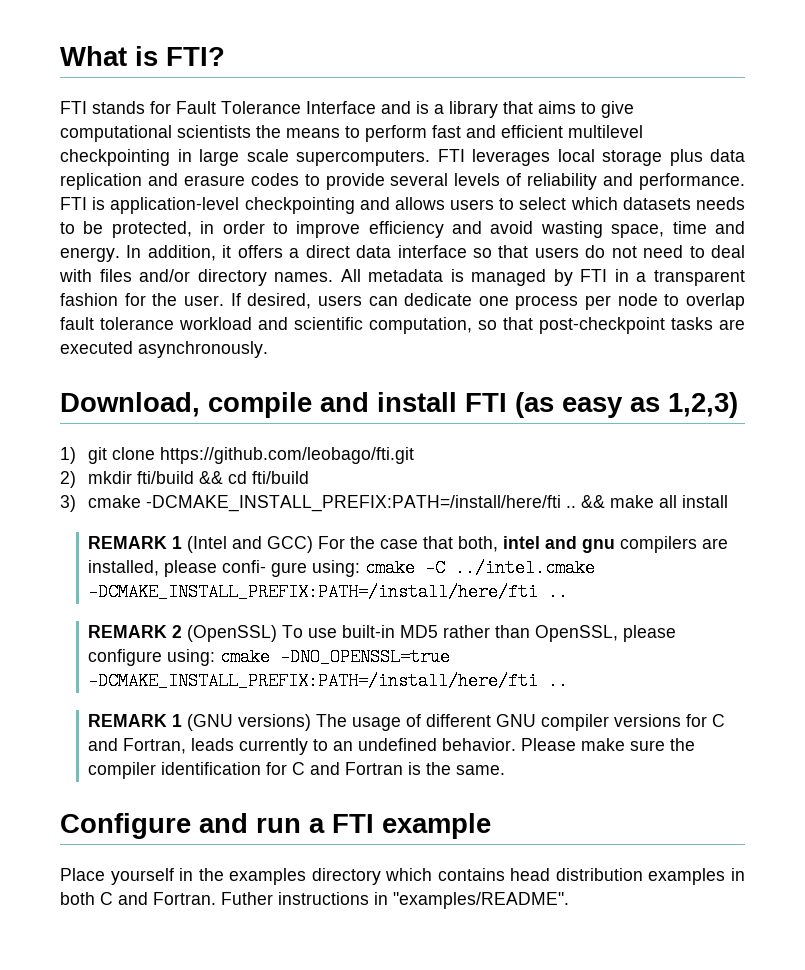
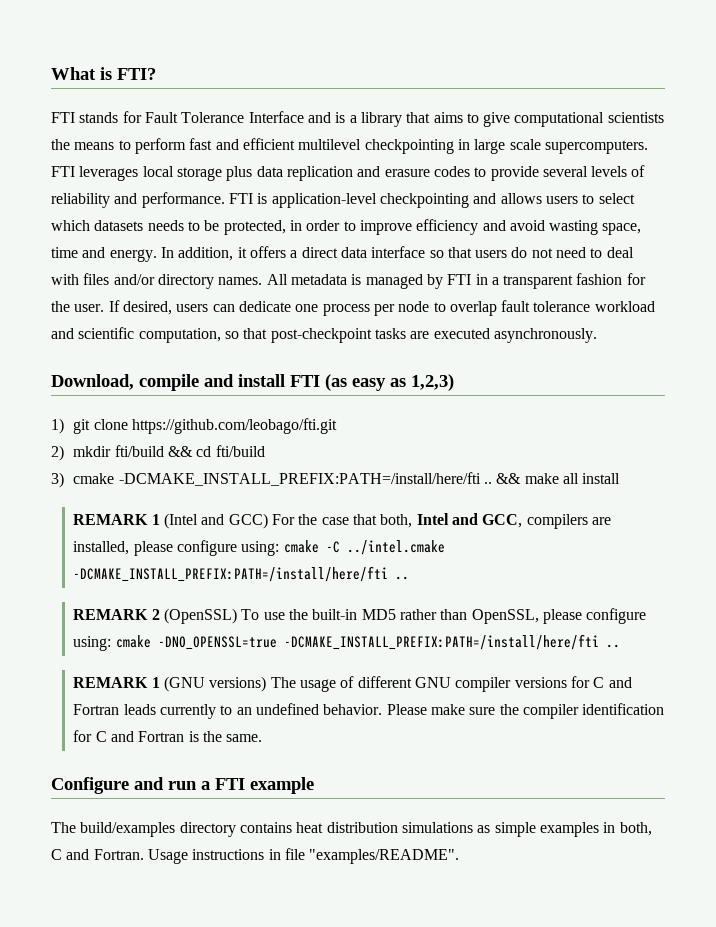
[503,536,616,553] intel and gnu -> [416,513,523,528] Intel and GCC,
[222,560,308,577] confi- gure -> [176,540,237,556] configure
(338, 633) none -> [288,609,308,620] the
[123,738,187,754] Fortran, -> [73,704,120,715] Fortran
[60,868,643,885] Place yourself in the examples directory which contains head distribution -> [51,822,536,837] The build/examples directory contains heat distribution simulations as simple
[60,892,95,905] both -> [619,822,652,836] both,
[221,892,273,905] Futher -> [147,849,188,864] Usage
(388, 898) none -> [284,848,305,860] file

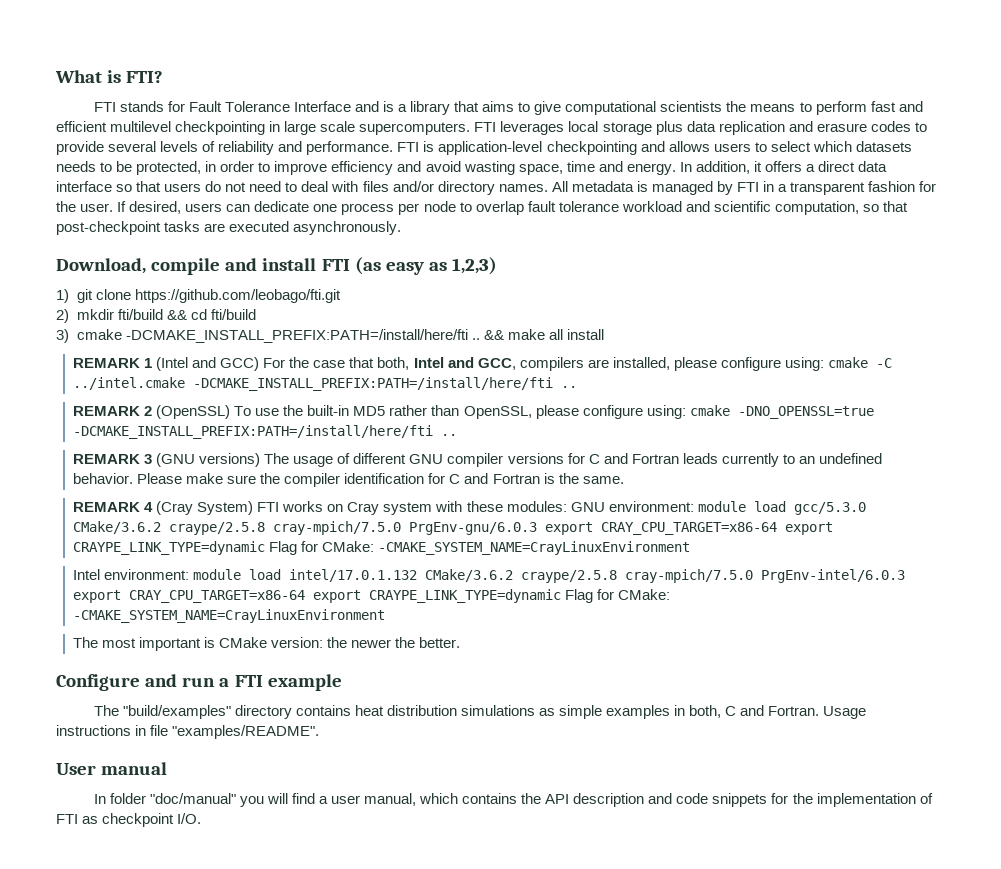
[151,677,160,688] 1 -> [144,454,153,464] 3
(263, 738) none -> [73,501,866,515] [73,521,834,535] [73,541,691,555] [73,569,906,583] [73,589,671,603] [73,609,386,623] [73,637,461,651] // REMARK 4 (Cray System) FTI works on Cray system with these modules: GNU environment: module load gcc/5.3.0 CMake/3.6.2 craype/2.5.8 cray-mpich/7.5.0 PrgEnv-gnu/6.0.3 export CRAY_CPU_TARGET=x86-64 export CRAYPE_LINK_TYPE=dynamic Flag for CMake: -CMAKE_SYSTEM_NAME=CrayLinuxEnvironment // Intel environment: module load intel/17.0.1.132 CMake/3.6.2 craype/2.5.8 cray-mpich/7.5.0 PrgEnv-intel/6.0.3 export CRAY_CPU_TARGET=x86-64 export CRAYPE_LINK_TYPE=dynamic Flag for CMake: -CMAKE_SYSTEM_NAME=CrayLinuxEnvironment // The most important is CMake version: the newer the better.
[80,822,176,837] build/examples -> [122,705,231,719] "build/examples"
(460, 856) none -> [56,762,168,775] [93,793,933,807] [56,813,202,827] // User manual // In folder "doc/manual" you will find a user manual, which contains the API description and code snippets for the implementation of FTI as checkpoint I/O.

